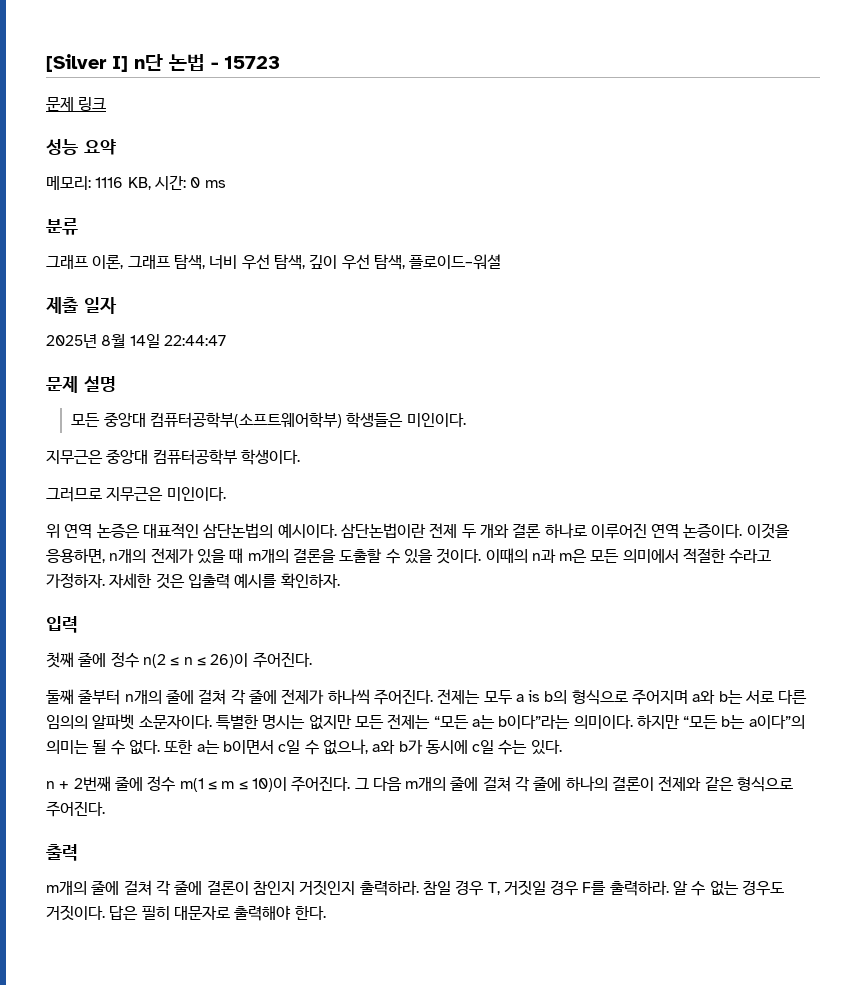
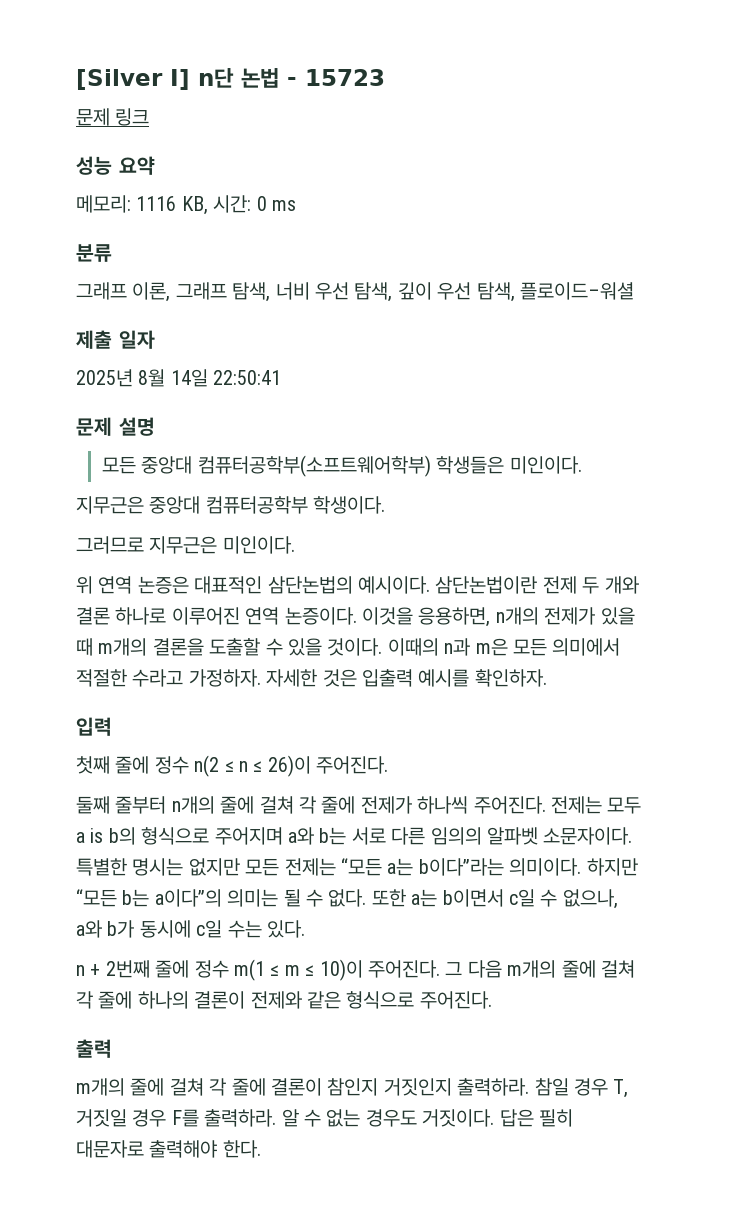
[163,335,226,346] 22:44:47 -> [213,370,282,385] 22:50:41

